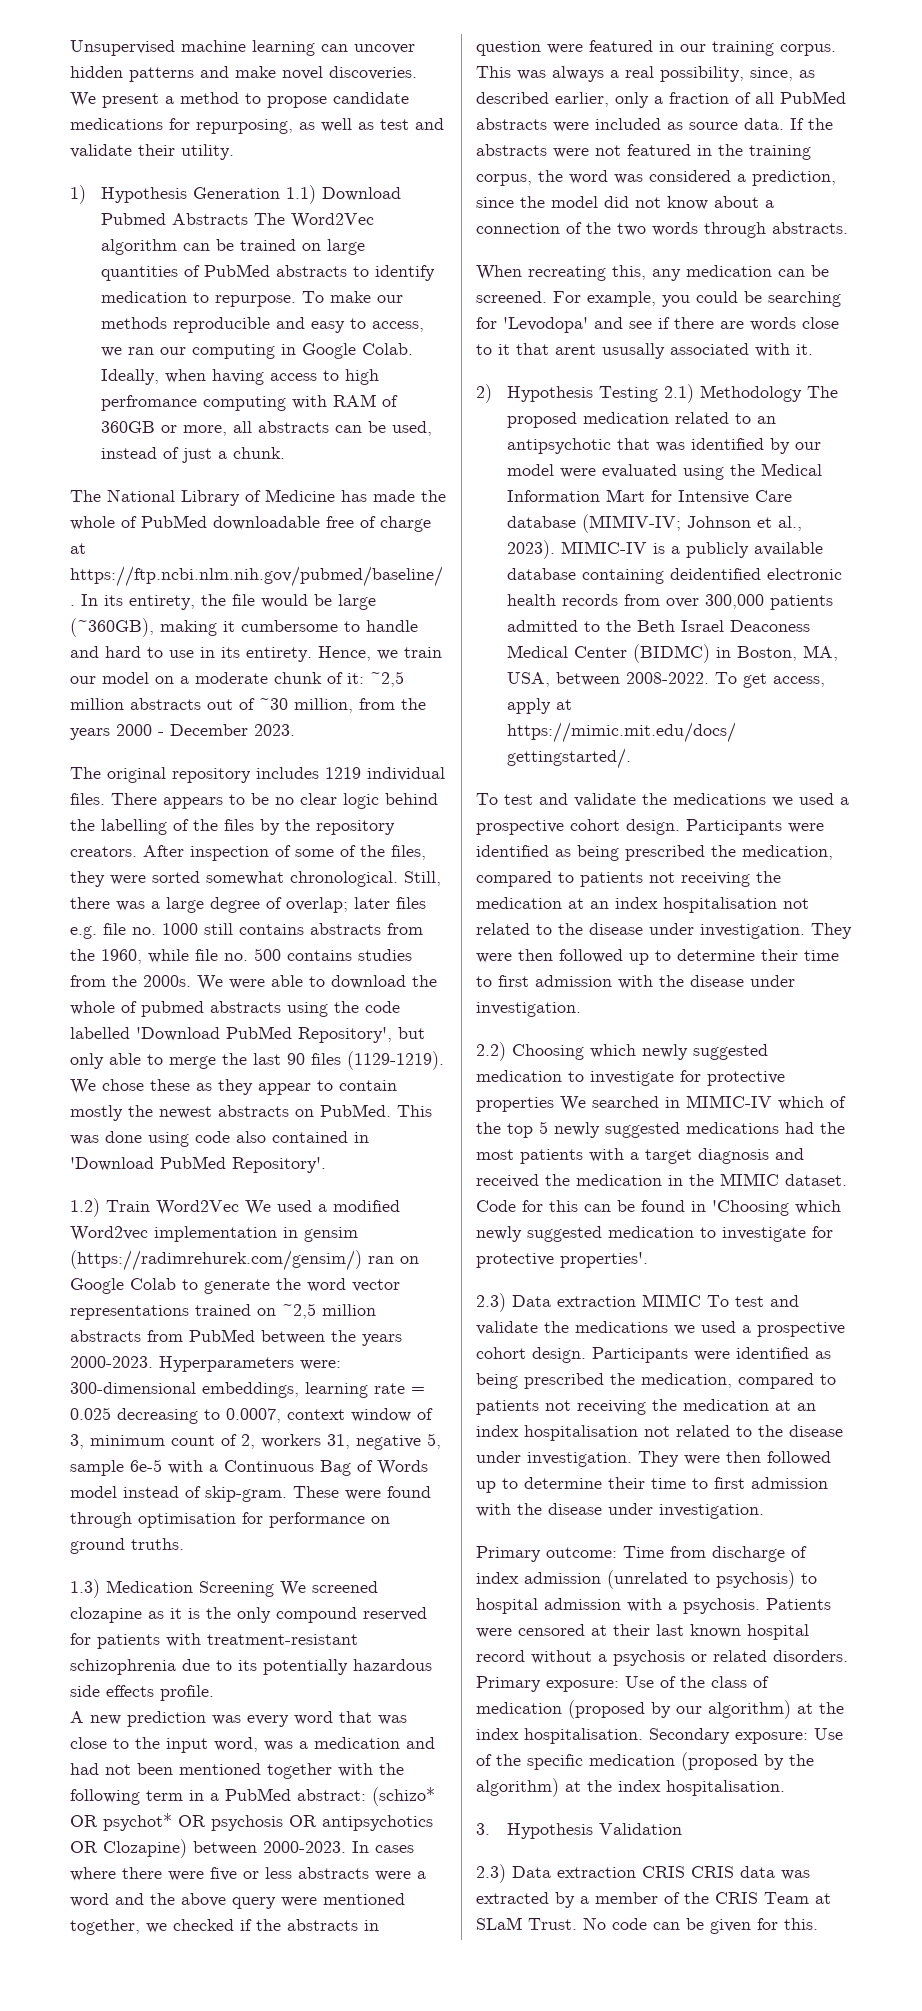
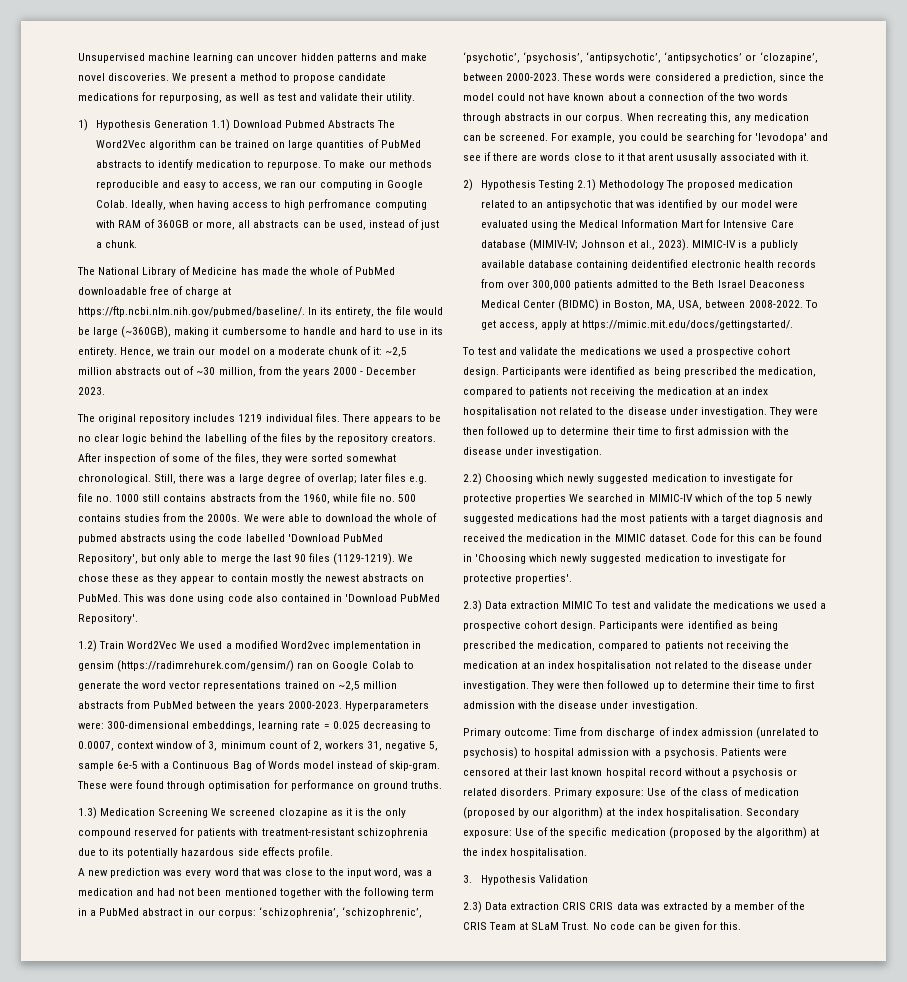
[297,1787,435,1806] [70,1813,433,1831] [70,1839,414,1858] [70,1867,426,1881] [70,1893,405,1909] [70,1919,379,1935] [476,40,836,56] [476,66,815,82] [476,91,846,108] [476,118,833,132] [476,144,811,160] [476,170,643,186] abstract: (schizo* OR psychot* OR psychosis OR antipsychotics OR Clozapine) between 2000-2023. In cases where there were five or less abstracts were a word and the above query were mentioned together, we checked if the abstracts in question were featured in our training corpus. This was always a real possibility, since, as described earlier, only a fraction of all PubMed abstracts were included as source data. If the abstracts were not featured in the training corpus, the word was -> [142,907,422,918] [463,52,818,63] [463,73,652,81] abstract in our corpus: ‘schizophrenia’, ‘schizophrenic’, ‘psychotic’, ‘psychosis’, ‘antipsychotic’, ‘antipsychotics’ or ‘clozapine’, between 2000-2023. These words were
[604,196,708,210] did not know -> [497,93,605,101] could not have known
[772,222,848,234] abstracts. // -> [504,113,624,123] abstracts in our corpus.
[503,317,588,333] 'Levodopa' -> [755,133,808,143] 'levodopa'

